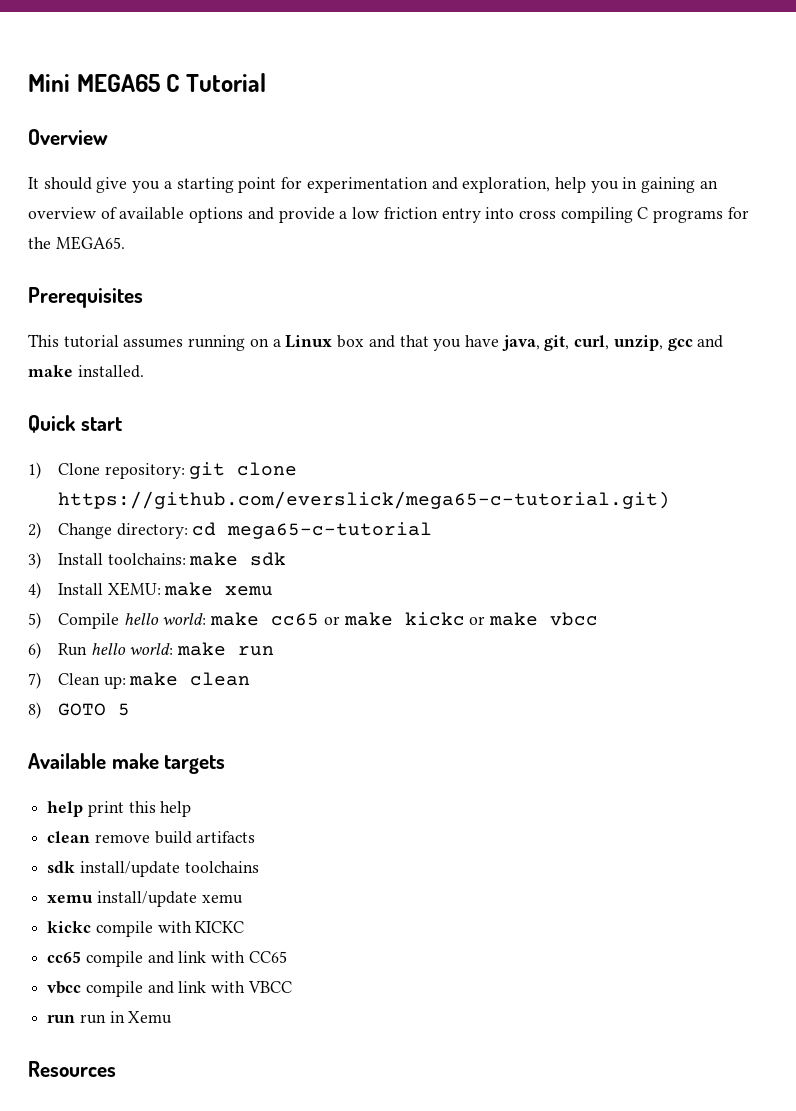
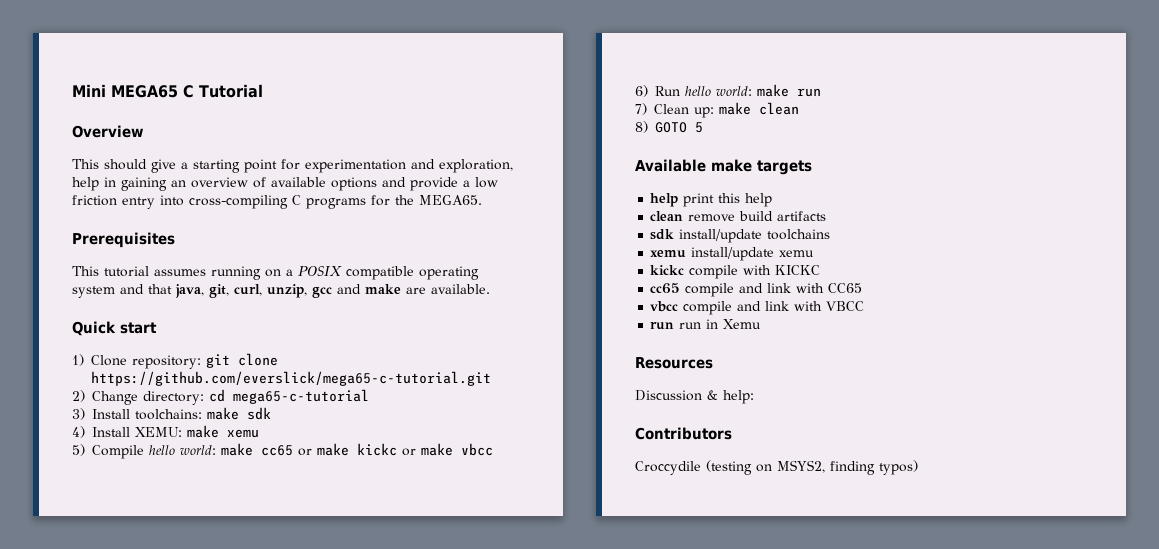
[28,177,39,189] It -> [72,159,99,169] This
[132,181,161,193] you -> (176, 166) none
[590,181,619,193] you -> (99, 184) none
[518,207,633,223] cross compiling -> [189,195,288,209] cross-compiling
[285,335,499,351] Linux box and that you have -> [298,266,479,280] [72,284,172,298] POSIX compatible operating system and that
[77,365,144,378] installed. -> [406,284,490,294] are available.
[57,491,670,509] https://github.com/everslick/mega65-c-tutorial.git) -> [91,371,491,386] https://github.com/everslick/mega65-c-tutorial.git
(116, 1069) none -> [635,390,754,404] [635,427,732,440] [635,460,918,475] // Discussion & help: // Contributors // Croccydile (testing on MSYS2, finding typos)

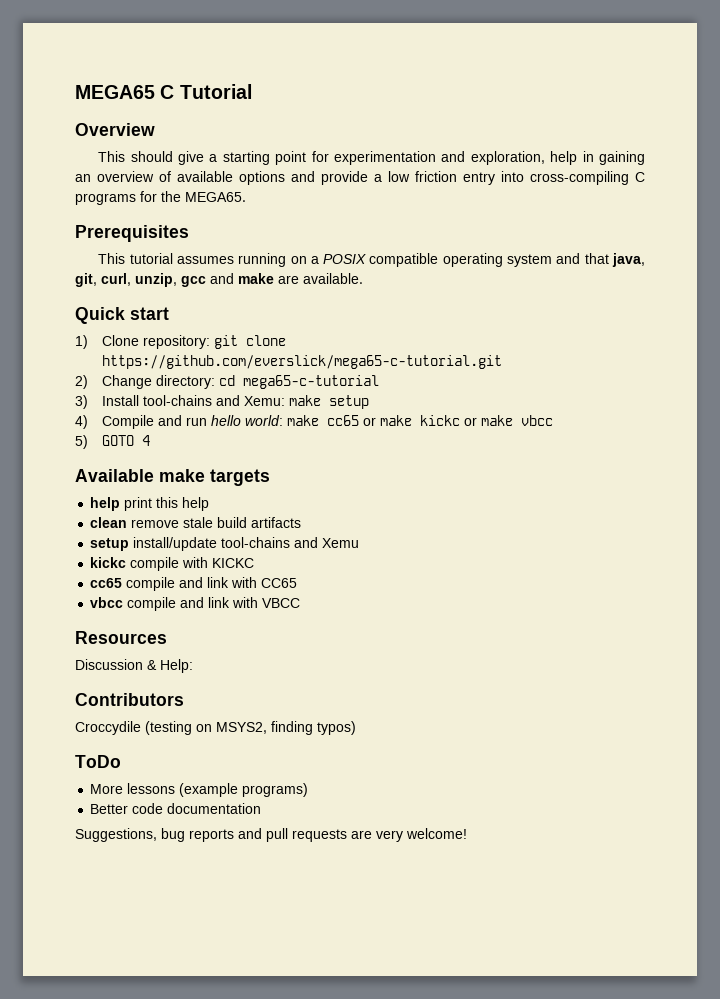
[72,84,106,97] Mini -> (75, 92) none
[135,407,271,420] [72,425,259,438] [72,444,144,459] toolchains: make sdk // 4) Install XEMU: make xemu // 5) Compile -> [143,395,370,409] [75,415,208,429] tool-chains and Xemu: make setup // 4) Compile and run
[635,84,821,97] [635,102,799,118] [635,121,703,133] 6) Run hello world: make run // 7) Clean up: make clean // 8) GOTO 5 -> [75,435,151,449] 5) GOTO 4
(736, 218) none -> [183,517,214,528] stale
[650,229,831,243] [650,247,815,261] sdk install/update toolchains // xemu install/update xemu -> [90,537,360,551] setup install/update tool-chains and Xemu
[650,319,762,330] // run run in Xemu -> (301, 603) none
[723,390,754,404] help: -> [160,659,193,673] Help:
(918, 467) none -> [75,755,121,768] [90,783,309,797] [90,803,262,814] [75,828,467,842] // ToDo // More lessons (example programs) // Better code documentation // Suggestions, bug reports and pull requests are very welcome!

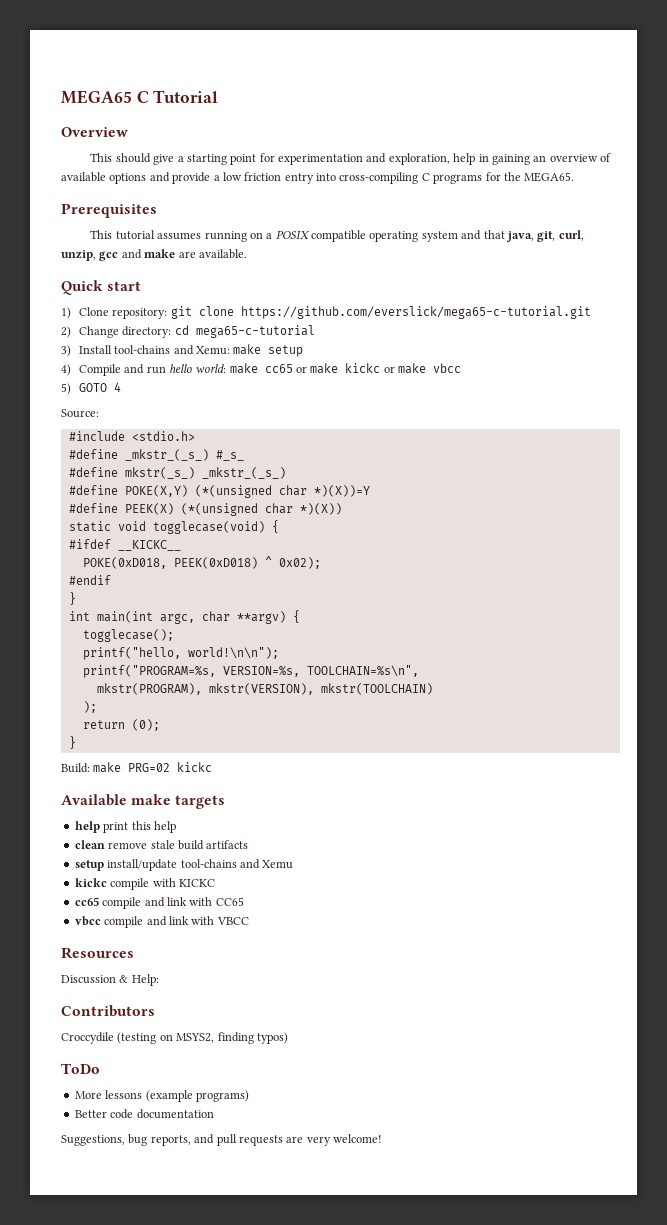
(151, 440) none -> [61,409,99,418] [68,431,195,441] [68,449,244,461] [68,467,286,479] [68,485,370,498] [68,503,342,516] [68,520,279,534] [68,539,181,551] [82,556,321,569] [68,575,111,585] [68,592,76,605] [68,610,300,624] [82,629,174,642] [82,647,279,660] [82,665,419,678] [96,683,433,695] [82,701,97,713] [82,719,160,731] [68,736,76,749] [61,762,213,773] // Source: // #include <stdio.h> // #define _mkstr_(_s_) #_s_ // #define mkstr(_s_) _mkstr_(_s_) // #define POKE(X,Y) (*(unsigned char *)(X))=Y // #define PEEK(X) (*(unsigned char *)(X)) // static void togglecase(void) { // #ifdef __KICKC__ // POKE(0xD018, PEEK(0xD018) ^ 0x02); // #endif // } // int main(int argc, char **argv) { // togglecase(); // printf("hello, world!\n\n"); // printf("PROGRAM=%s, VERSION=%s, TOOLCHAIN=%s\n", // mkstr(PROGRAM), mkstr(VERSION), mkstr(TOOLCHAIN) // ); // return (0); // } // Build: make PRG=02 kickc
[189,829,234,842] reports -> [150,1135,191,1146] reports,

